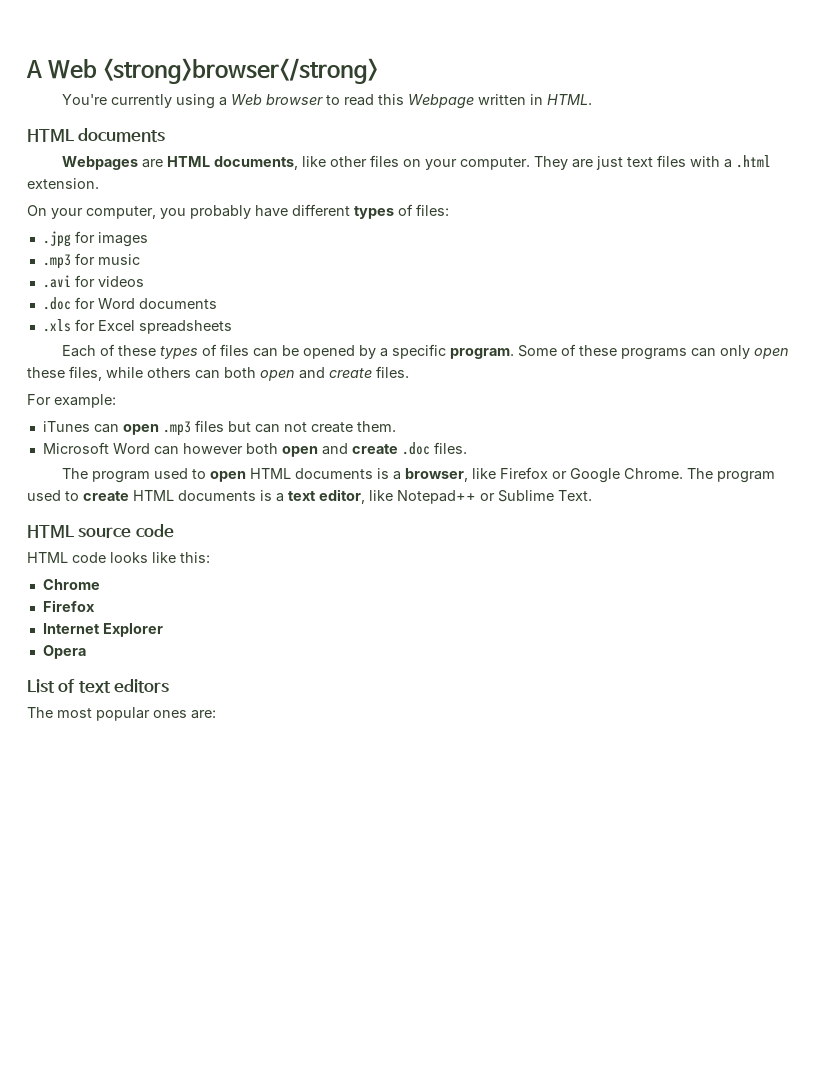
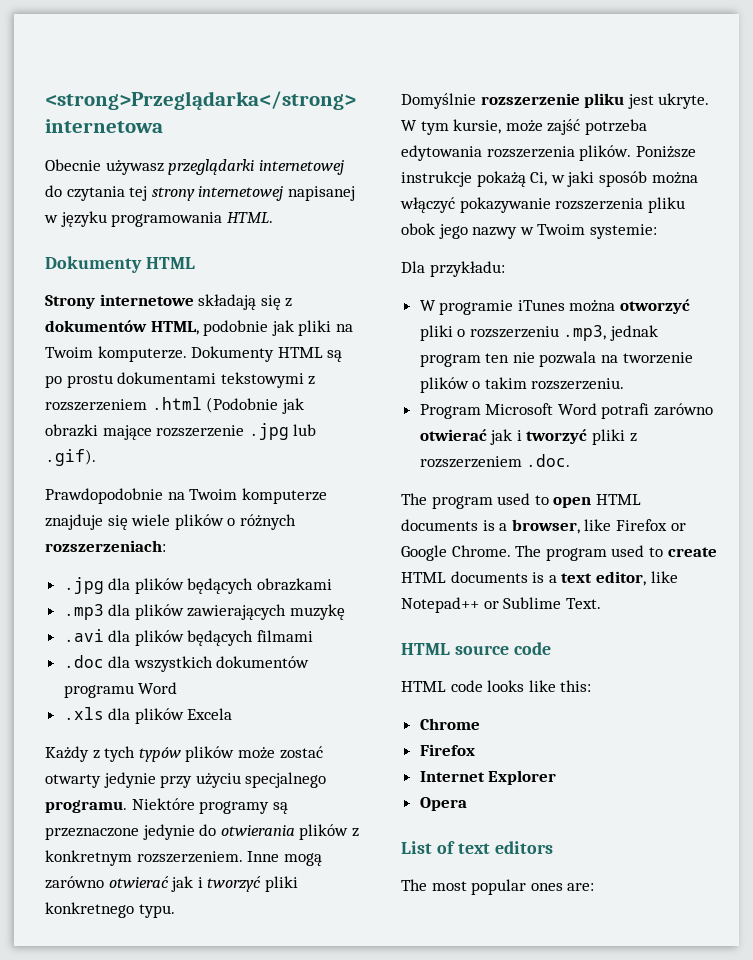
[26,58,379,84] [61,94,543,109] A Web <strong>browser</strong> // You're currently using a Web browser to read this Webpage written in -> [45,91,356,110] [45,119,163,133] [45,159,344,175] [45,185,355,201] [44,211,223,227] <strong>Przeglądarka</strong> internetowa // Obecnie używasz przeglądarki internetowej do czytania tej strony internetowej napisanej w języku programowania
[27,128,166,142] [61,155,771,170] [27,178,99,189] [27,204,449,219] [42,231,148,247] [42,253,140,269] [42,275,144,288] [42,297,217,310] HTML documents // Webpages are HTML documents, like other files on your computer. They are just text files with a .html extension. // On your computer, you probably have different types of files: // .jpg for images // .mp3 for music // .avi for videos // .doc for Word documents -> [45,256,195,273] [45,294,293,310] [45,320,353,336] [45,346,343,362] [45,372,316,388] [45,397,304,414] [45,423,317,440] [45,449,96,466] [45,488,327,504] [45,514,296,530] [45,540,166,552] [63,577,333,594] [63,604,346,620] [63,629,314,646] [63,655,310,672] [63,682,178,698] Dokumenty HTML // Strony internetowe składają się z dokumentów HTML, podobnie jak pliki na Twoim komputerze. Dokumenty HTML są po prostu dokumentami tekstowymi z rozszerzeniem .html (Podobnie jak obrazki mające rozszerzenie .jpg lub .gif). // Prawdopodobnie na Twoim komputerze znajduje się wiele plików o różnych rozszerzeniach: // .jpg dla plików będących obrazkami // .mp3 dla plików zawierających muzykę // .avi dla plików będących filmami // .doc dla wszystkich dokumentów programu Word
[74,319,232,334] [61,344,789,360] [27,366,409,381] [27,394,116,408] [42,420,396,436] [42,442,467,457] for Excel spreadsheets // Each of these types of files can be opened by a specific program. Some of these programs can only open these files, while others can both open and create files. // For example: // iTunes can open .mp3 files but can not create them. // Microsoft Word can however both open and create .doc files. -> [108,708,233,724] [45,746,323,762] [45,772,327,788] [45,798,288,814] [45,824,359,840] [45,850,322,866] [45,876,298,892] [45,902,175,918] [401,93,710,109] [401,119,647,135] [401,145,696,161] [401,171,698,187] [400,197,685,213] [401,223,657,239] [401,261,505,277] [419,299,691,315] [419,325,659,341] [419,351,693,367] [419,377,625,393] [419,403,714,419] [419,429,637,445] [419,454,571,468] dla plików Excela // Każdy z tych typów plików może zostać otwarty jedynie przy użyciu specjalnego programu. Niektóre programy są przeznaczone jedynie do otwierania plików z konkretnym rozszerzeniem. Inne mogą zarówno otwierać jak i tworzyć pliki konkretnego typu. // Domyślnie rozszerzenie pliku jest ukryte. W tym kursie, może zajść potrzeba edytowania rozszerzenia plików. Poniższe instrukcje pokażą Ci, w jaki sposób można włączyć pokazywanie rozszerzenia pliku obok jego nazwy w Twoim systemie: // Dla przykładu: // W programie iTunes można otworzyć pliki o rozszerzeniu .mp3, jednak program ten nie pozwala na tworzenie plików o takim rozszerzeniu. // Program Microsoft Word potrafi zarówno otwierać jak i tworzyć pliki z rozszerzeniem .doc.

